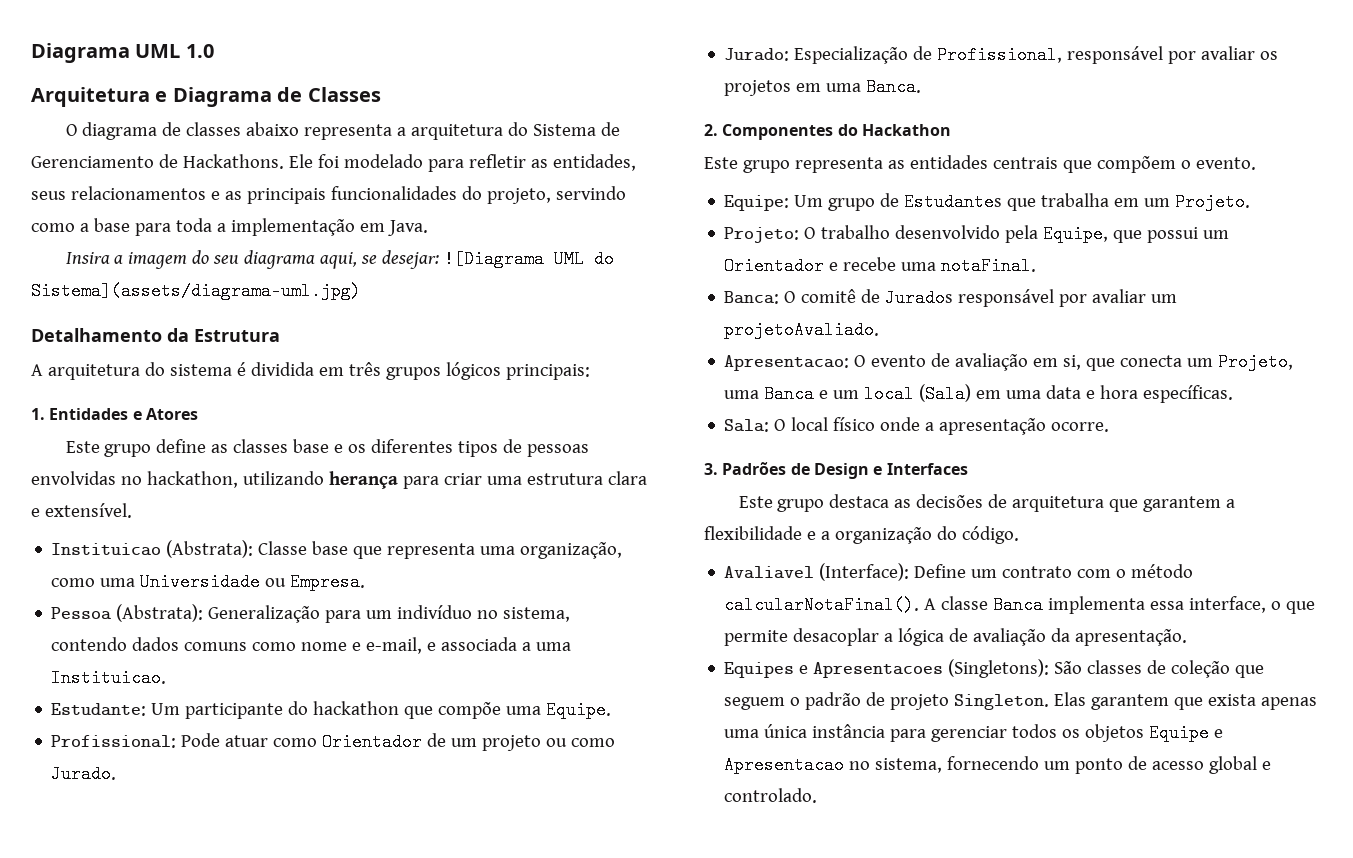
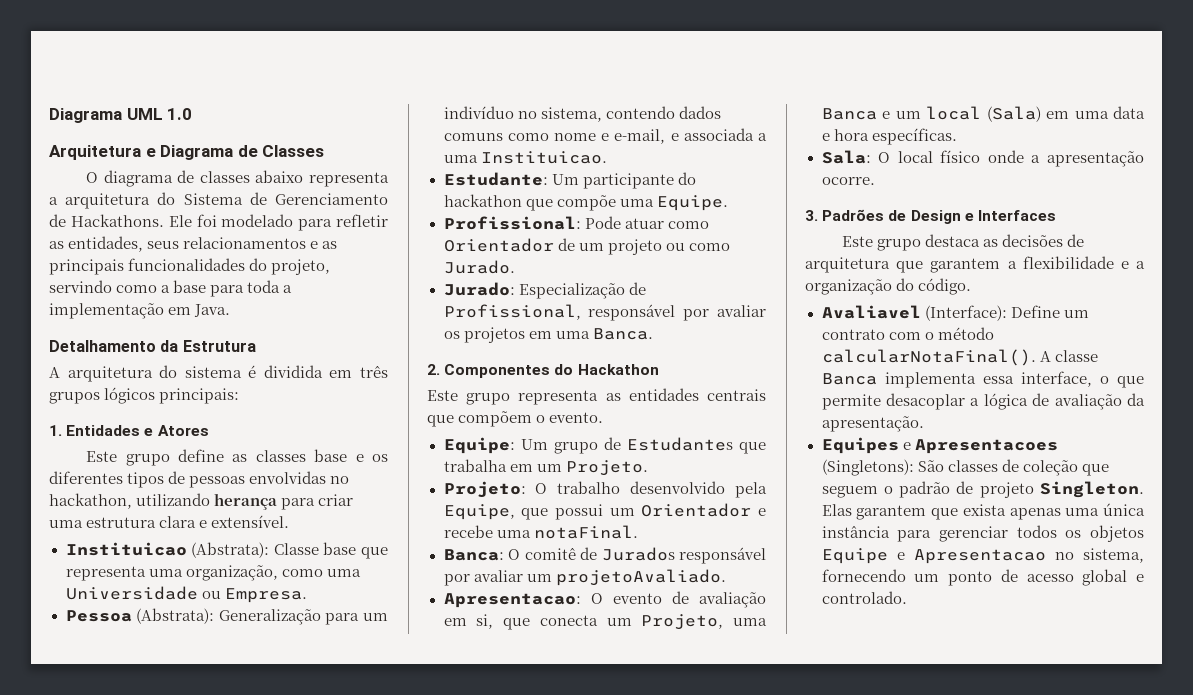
[65,250,615,269] [31,282,361,300] // Insira a imagem do seu diagrama aqui, se desejar: ![Diagrama UML do Sistema](assets/diagrama-uml.jpg) -> (231, 310) none

